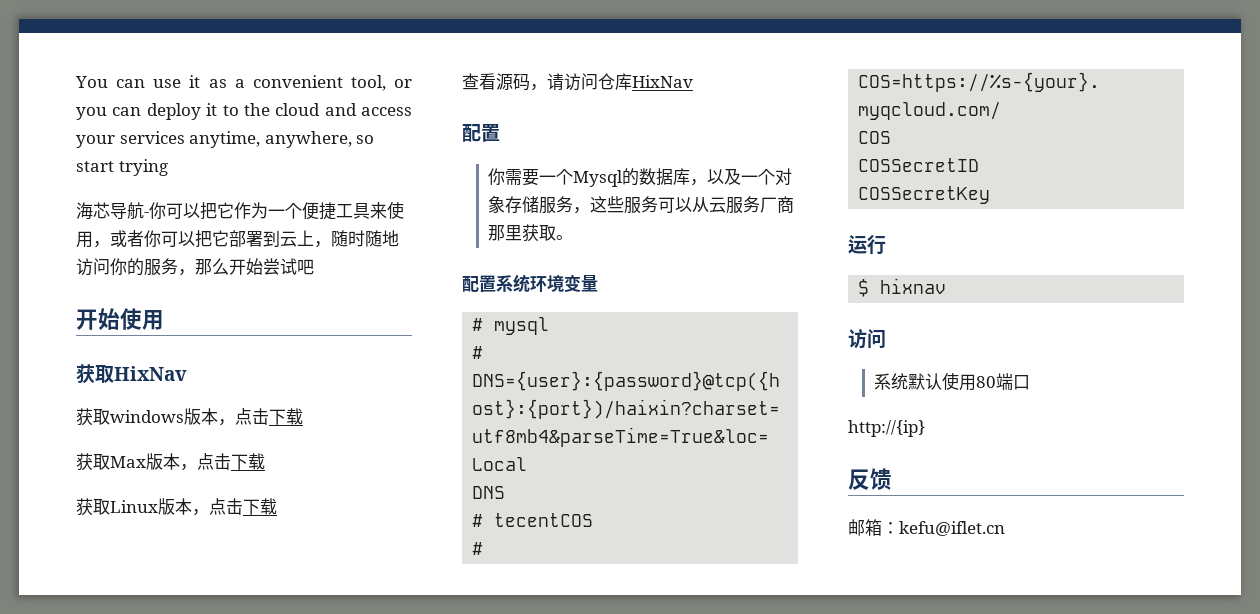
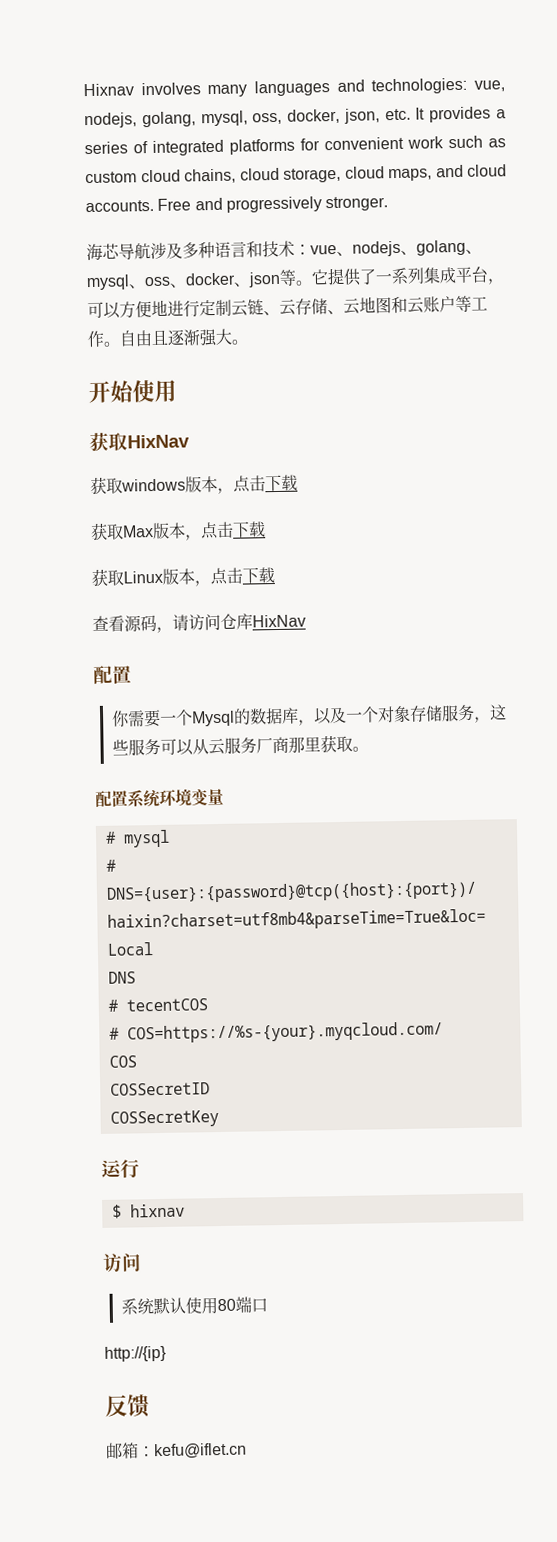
[75,75,412,91] [76,103,412,120] [76,131,375,148] [76,159,168,176] [76,201,404,220] [76,230,399,248] [76,258,314,276] You can use it as a convenient tool, or you can deploy it to the cloud and access your services anytime, anywhere, so start trying // 海芯导航-你可以把它作为一个便捷工具来使用，或者你可以把它部署到云上，随时随地访问你的服务，那么开始尝试吧 -> [83,77,506,98] [84,106,506,129] [84,135,506,156] [85,164,507,184] [85,196,389,213] [86,239,482,262] [86,266,505,291] [87,295,488,319] [87,328,248,348] Hixnav involves many languages and technologies: vue, nodejs, golang, mysql, oss, docker, json, etc. It provides a series of integrated platforms for convenient work such as custom cloud chains, cloud storage, cloud maps, and cloud accounts. Free and progressively stronger. // 海芯导航涉及多种语言和技术：vue、nodejs、golang、mysql、oss、docker、json等。它提供了一系列集成平台，可以方便地进行定制云链、云存储、云地图和云账户等工作。自由且逐渐强大。

